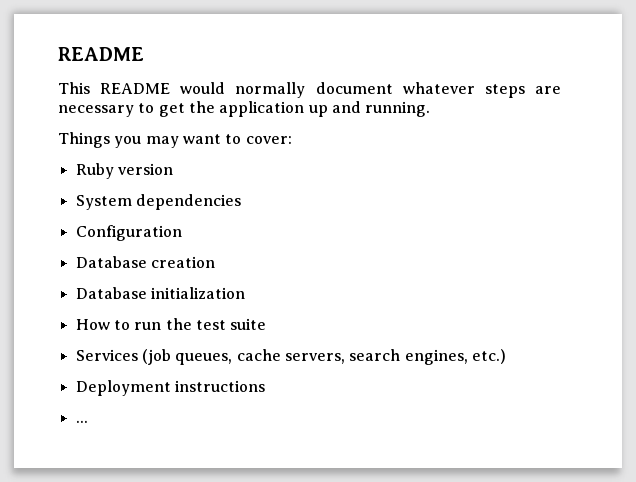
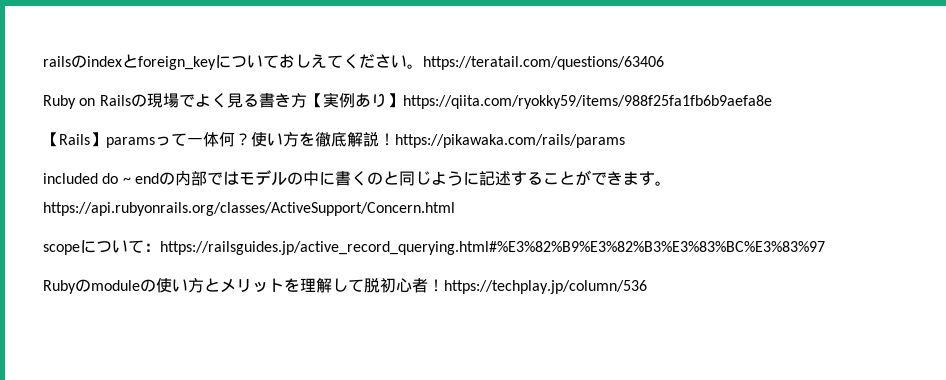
[58,47,144,61] [58,82,562,98] [58,101,431,117] [58,132,292,148] [75,163,173,179] [75,194,241,210] [75,225,182,241] [75,256,215,268] [75,287,245,299] [75,318,267,330] [75,349,506,365] [75,380,265,396] [75,420,88,423] README // This README would normally document whatever steps are necessary to get the application up and running. // Things you may want to cover: // Ruby version // System dependencies // Configuration // Database creation // Database initialization // How to run the test suite // Services (job queues, cache servers, search engines, etc.) // Deployment instructions // ... -> [43,54,664,70] [43,92,772,109] [43,132,625,148] [43,170,671,186] [43,202,455,216] [43,240,825,255] [43,278,647,294] railsのindexとforeign_keyについておしえてください。https://teratail.com/questions/63406 // Ruby on Railsの現場でよく見る書き方【実例あり】https://qiita.com/ryokky59/items/988f25fa1fb6b9aefa8e // 【Rails】paramsって一体何？使い方を徹底解説！https://pikawaka.com/rails/params // included do ~ endの内部ではモデルの中に書くのと同じように記述することができます。https://api.rubyonrails.org/classes/ActiveSupport/Concern.html // scopeについて：https://railsguides.jp/active_record_querying.html#%E3%82%B9%E3%82%B3%E3%83%BC%E3%83%97 // Rubyのmoduleの使い方とメリットを理解して脱初心者！https://techplay.jp/column/536

